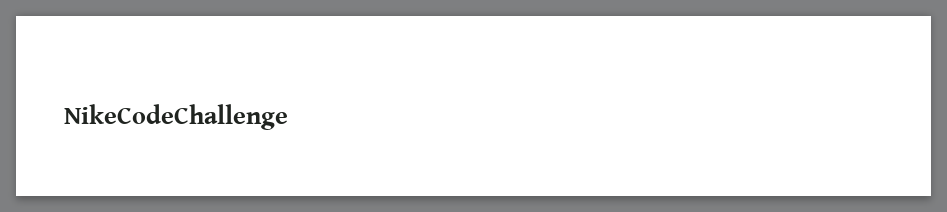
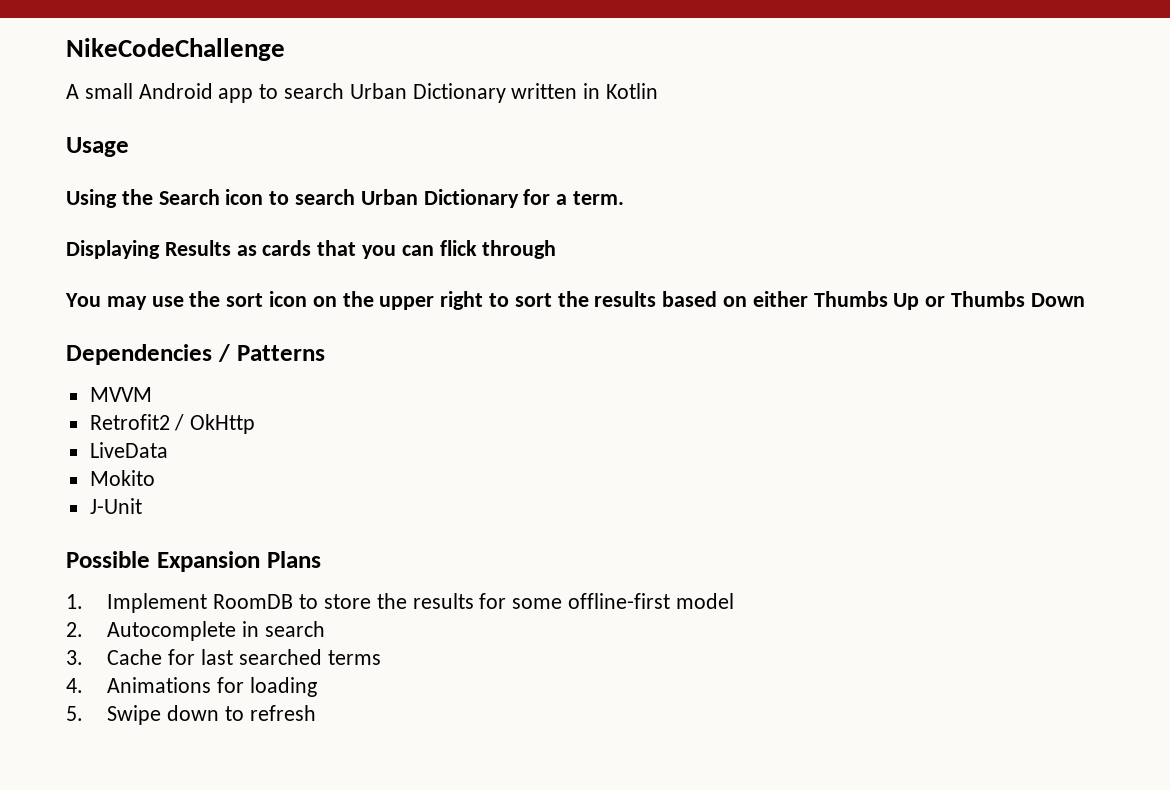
(288, 117) none -> [66,83,659,103] [66,137,129,157] [66,189,625,208] [66,240,557,259] [65,291,1085,310] [66,344,325,365] [89,387,152,402] [89,414,256,434] [89,442,168,458] [89,470,155,486] [89,498,142,514] [66,551,321,572] [66,593,734,613] [66,621,326,641] [66,649,381,665] [66,677,318,697] [66,705,316,725] // A small Android app to search Urban Dictionary written in Kotlin // Usage // Using the Search icon to search Urban Dictionary for a term. // Displaying Results as cards that you can flick through // You may use the sort icon on the upper right to sort the results based on either Thumbs Up or Thumbs Down // Dependencies / Patterns // MVVM // Retrofit2 / OkHttp // LiveData // Mokito // J-Unit // Possible Expansion Plans // 1. Implement RoomDB to store the results for some offline-first model // 2. Autocomplete in search // 3. Cache for last searched terms // 4. Animations for loading // 5. Swipe down to refresh

